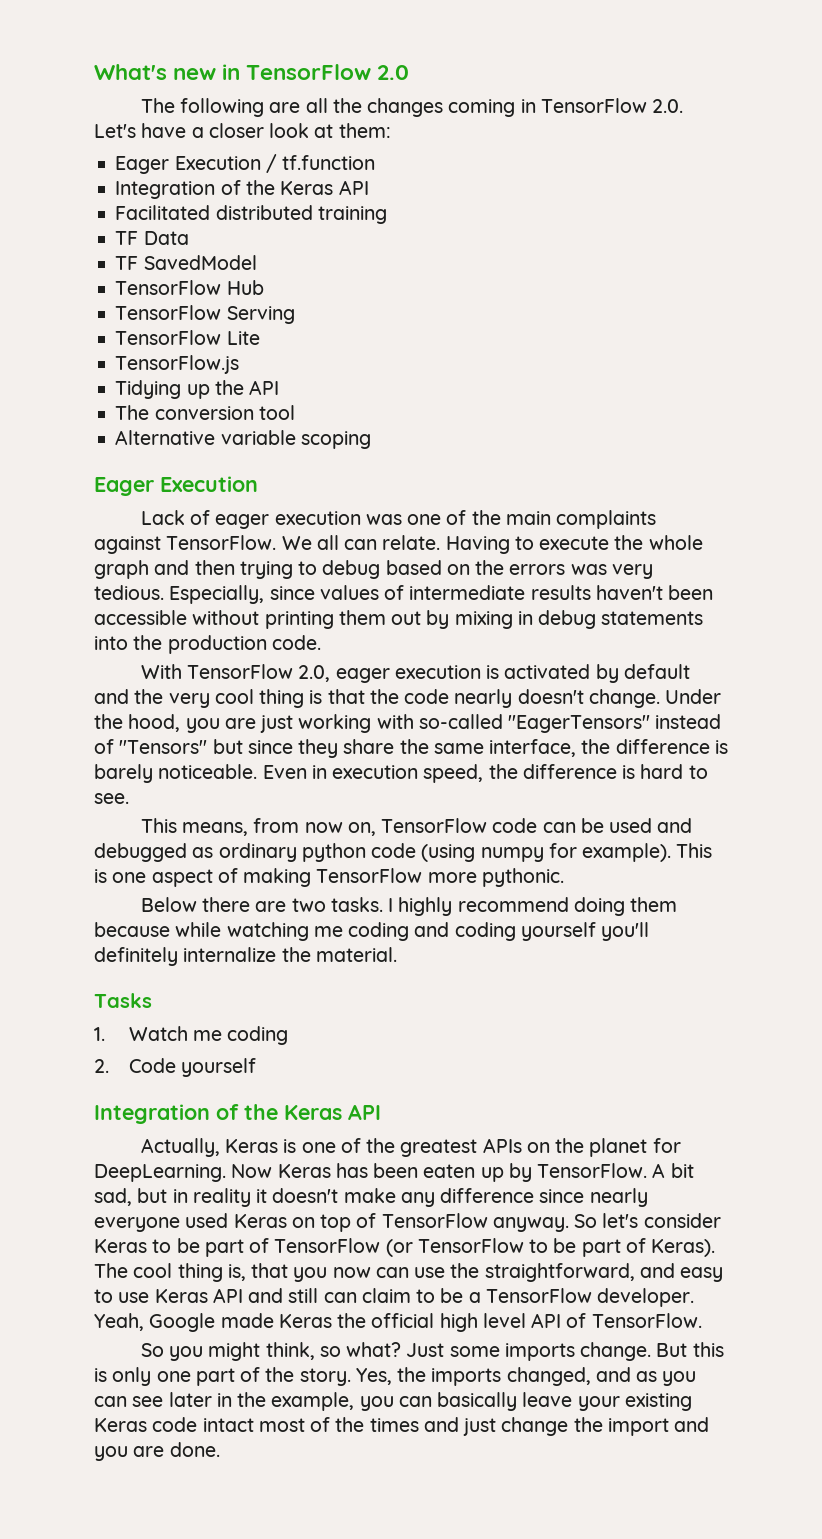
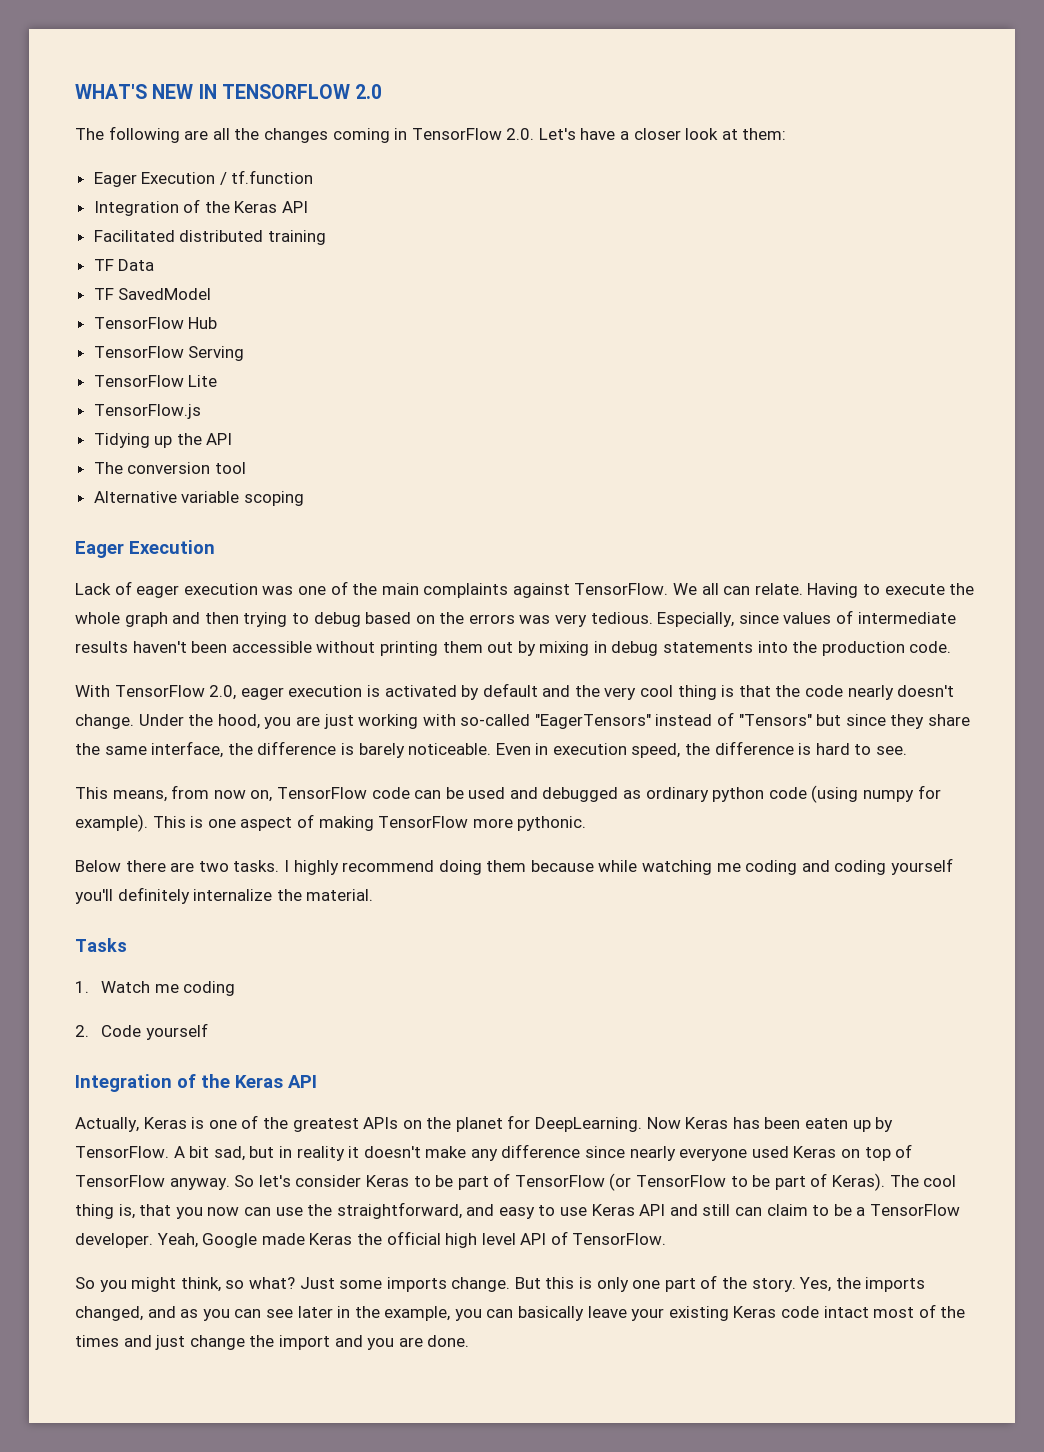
[94,64,372,80] What's new in TensorFlow -> [75,84,350,99] WHAT'S NEW IN TENSORFLOW

